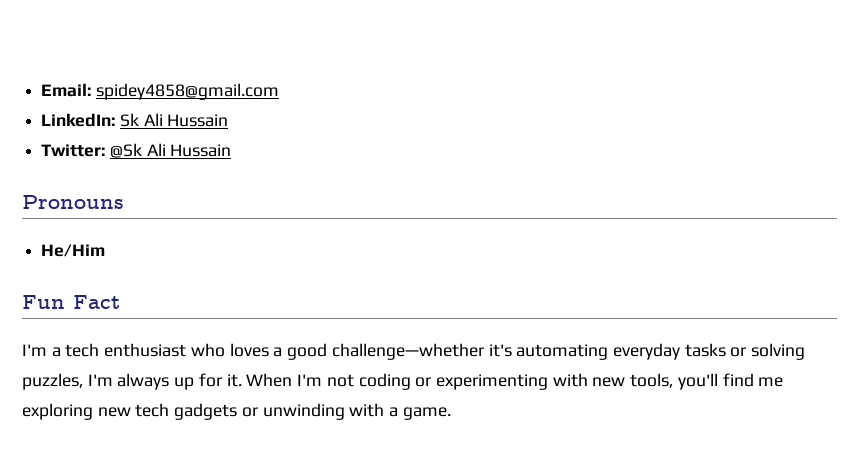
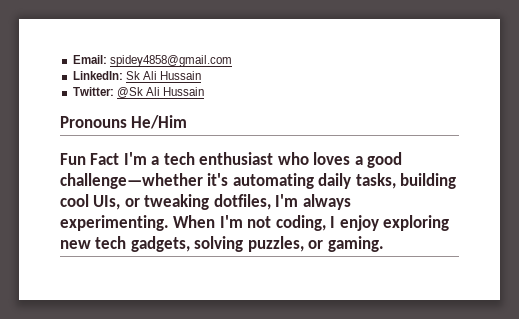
(124, 202) // -> (127, 122) none
(120, 302) // -> (120, 159) none
[612,343,806,360] [22,373,784,390] [22,403,451,420] everyday tasks or solving puzzles, I'm always up for it. When I'm not coding or experimenting with new tools, you'll find me exploring new tech gadgets or unwinding with a game. -> [318,173,457,189] [60,194,351,210] [60,215,450,231] [60,236,384,252] daily tasks, building cool UIs, or tweaking dotfiles, I'm always experimenting. When I'm not coding, I enjoy exploring new tech gadgets, solving puzzles, or gaming.

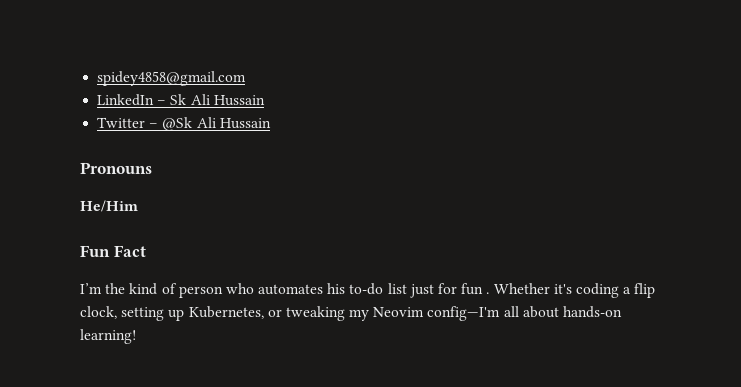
[72,55,107,64] Email: -> (97, 78) none
[72,71,123,80] LinkedIn: -> [97,94,167,106] LinkedIn –
[72,87,114,96] Twitter: -> [97,117,159,128] Twitter –
(127, 122) none -> (152, 168) //
[123,152,403,168] [60,173,457,189] [60,194,351,210] [60,215,450,231] [60,236,384,252] I'm a tech enthusiast who loves a good challenge—whether it's automating daily tasks, building cool UIs, or tweaking dotfiles, I'm always experimenting. When I'm not coding, I enjoy exploring new tech gadgets, solving puzzles, or gaming. -> [80,283,656,298] [80,306,623,321] [80,329,136,344] // I’m the kind of person who automates his to-do list just for fun . Whether it's coding a flip clock, setting up Kubernetes, or tweaking my Neovim config—I'm all about hands-on learning!

